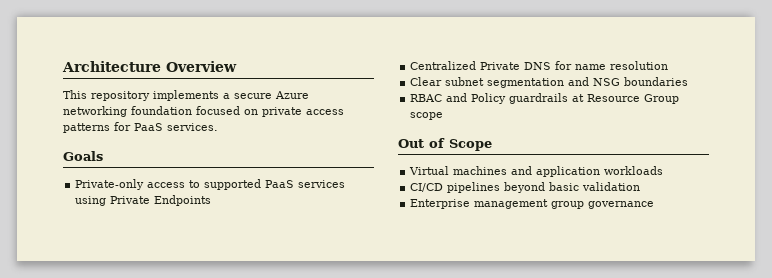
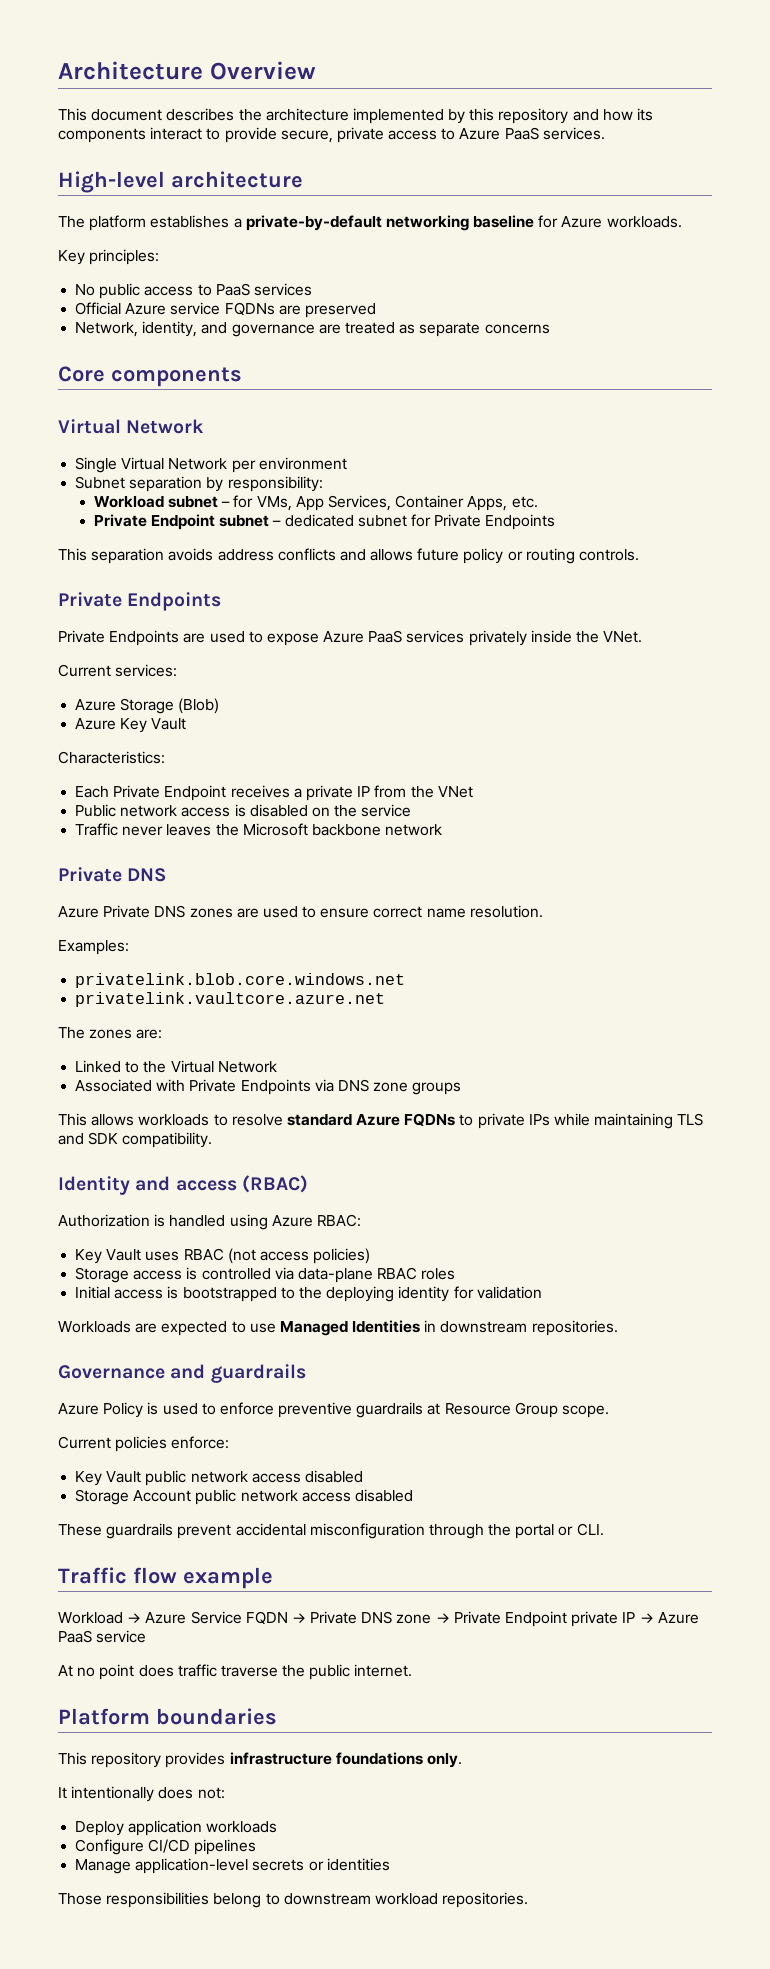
[91,90,309,101] [63,106,344,117] [63,122,218,133] [63,151,103,161] [75,179,346,190] [75,195,212,206] [410,61,669,70] [410,77,689,88] [410,93,680,104] [410,112,444,120] [398,138,492,151] [409,166,533,175] repository implements a secure Azure networking foundation focused on private access patterns for PaaS services. // Goals // Private-only access to supported PaaS services using Private Endpoints // Centralized Private DNS for name resolution // Clear subnet segmentation and NSG boundaries // RBAC and Policy guardrails at Resource Group scope // Out of Scope // Virtual machines and -> [91,108,654,124] [58,127,605,143] [58,171,303,193] [58,215,682,231] [58,249,160,265] [75,283,312,299] [75,302,376,318] [75,321,550,337] [58,366,242,387] [58,419,205,434] [75,457,347,473] [75,476,323,492] [93,495,538,511] [93,514,556,530] [58,548,640,564] [58,592,222,611] [58,630,643,646] [58,664,178,677] [75,698,220,714] [75,718,187,733] [58,751,165,764] [75,785,473,801] [75,804,412,817] [75,823,443,836] [58,867,167,882] [58,905,543,918] [58,940,129,955] [75,973,406,988] [75,992,386,1007] [58,1027,163,1039] [75,1060,277,1073] [75,1079,462,1095] [58,1113,704,1129] [58,1132,213,1148] [58,1175,308,1195] [58,1214,361,1230] [75,1248,371,1264] [75,1267,456,1283] [75,1286,542,1302] [58,1320,618,1336] [58,1364,306,1383] [58,1402,610,1418] [58,1436,230,1452] [75,1470,363,1486] [75,1489,413,1505] [58,1523,604,1539] [58,1567,273,1589] [58,1611,699,1627] [58,1630,147,1643] [58,1664,413,1680] [58,1708,277,1725] [58,1752,462,1768] [58,1786,225,1802] [75,1821,125,1836] document describes the architecture implemented by this repository and how its components interact to provide secure, private access to Azure PaaS services. // High-level architecture // The platform establishes a private-by-default networking baseline for Azure workloads. // Key principles: // No public access to PaaS services // Official Azure service FQDNs are preserved // Network, identity, and governance are treated as separate concerns // Core components // Virtual Network // Single Virtual Network per environment // Subnet separation by responsibility: // Workload subnet – for VMs, App Services, Container Apps, etc. // Private Endpoint subnet – dedicated subnet for Private Endpoints // This separation avoids address conflicts and allows future policy or routing controls. // Private Endpoints // Private Endpoints are used to expose Azure PaaS services privately inside the VNet. // Current services: // Azure Storage (Blob) // Azure Key Vault // Characteristics: // Each Private Endpoint receives a private IP from the VNet // Public network access is disabled on the service // Traffic never leaves the Microsoft backbone network // Private DNS // Azure Private DNS zones are used to ensure correct name resolution. // Examples: // privatelink.blob.core.windows.net // privatelink.vaultcore.azure.net // The zones are: // Linked to the Virtual Network // Associated with Private Endpoints via DNS zone groups // This allows workloads to resolve standard Azure FQDNs to private IPs while maintaining TLS and SDK compatibility. // Identity and access (RBAC) // Authorization is handled using Azure RBAC: // Key Vault uses RBAC (not access policies) // Storage access is controlled via data-plane RBAC roles // Initial access is bootstrapped to the deploying identity for validation // Workloads are expected to use Managed Identities in downstream repositories. // Governance and guardrails // Azure Policy is used to enforce preventive guardrails at Resource Group scope. // Current policies enforce: // Key Vault public network access disabled // Storage Account public network access disabled // These guardrails prevent accidental misconfiguration through the portal or CLI. // Traffic flow example // Workload → Azure Service FQDN → Private DNS zone → Private Endpoint private IP → Azure PaaS service // At no point does traffic traverse the public internet. // Platform boundaries // This repository provides infrastructure foundations only. // It intentionally does not: // Deploy
(664, 170) none -> [75,1839,145,1855] Configure
[504,182,641,193] [410,199,655,209] beyond basic validation // Enterprise management group governance -> [75,1858,390,1874] [58,1892,529,1908] // Manage application-level secrets or identities // Those responsibilities belong to downstream workload repositories.

